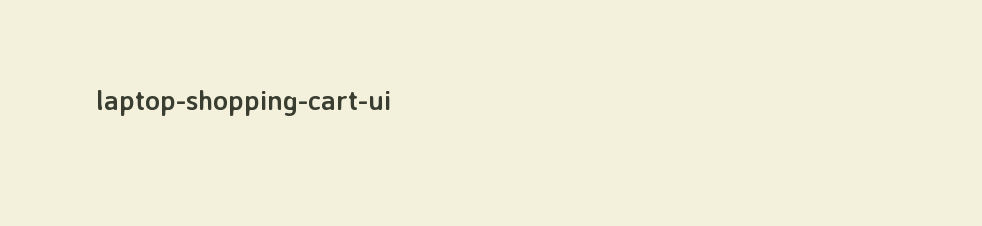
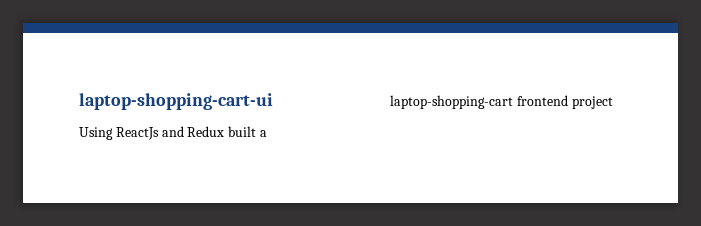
(391, 103) none -> [79,126,267,140] [390,95,613,109] // Using ReactJs and Redux built a laptop-shopping-cart frontend project

